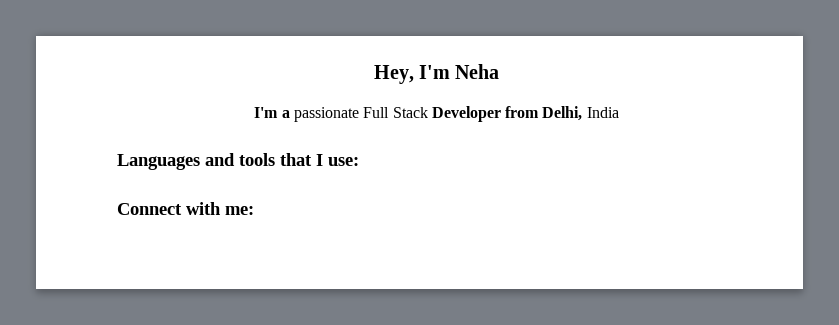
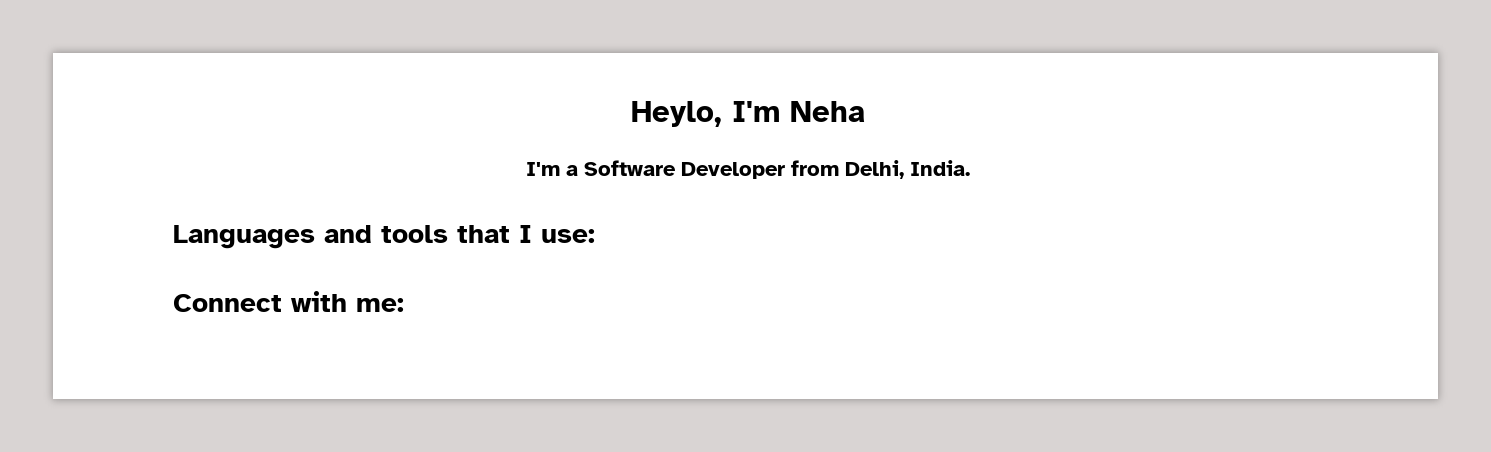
[373,65,414,84] Hey, -> [630,101,722,127] Heylo,
[293,107,428,122] passionate Full Stack -> [583,160,676,176] Software
[586,107,619,118] India -> [909,160,970,176] India.

